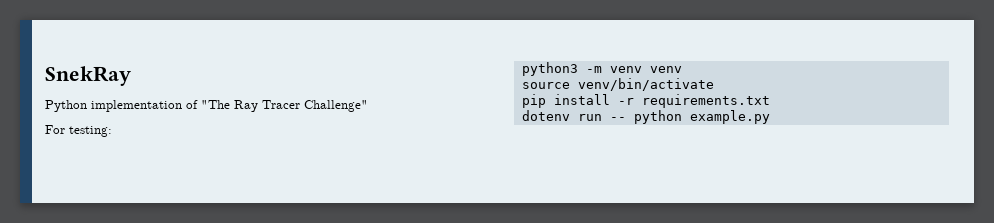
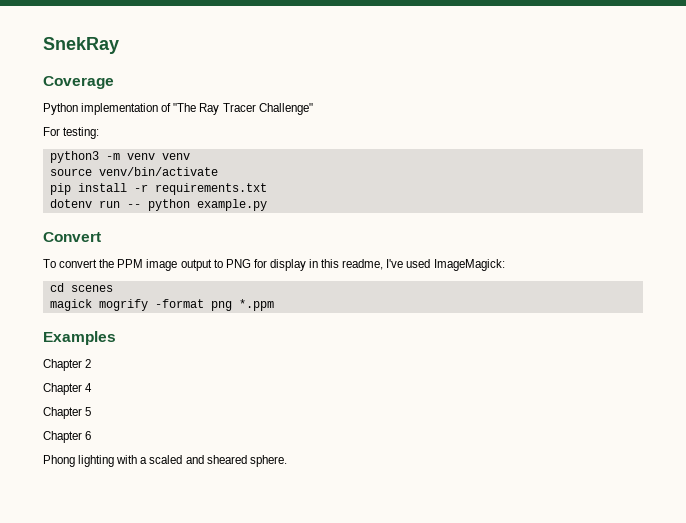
(131, 76) none -> [43,76,114,89] // Coverage
(770, 117) none -> [43,232,101,242] [43,259,505,271] [49,283,113,292] [49,299,274,311] [43,331,116,345] [43,359,92,371] [43,383,93,395] [43,407,92,419] [43,431,92,443] [43,455,287,467] // Convert // To convert the PPM image output to PNG for display in this readme, I've used ImageMagick: // cd scenes // magick mogrify -format png *.ppm // Examples // Chapter 2 // Chapter 4 // Chapter 5 // Chapter 6 // Phong lighting with a scaled and sheared sphere.

